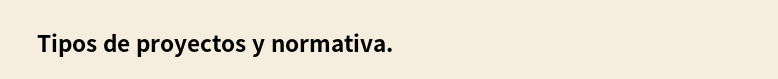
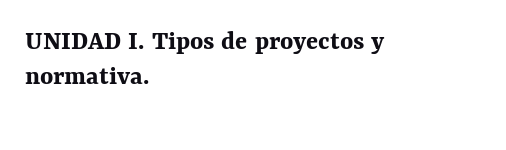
(37, 45) none -> [25,33,145,49] UNIDAD I.

